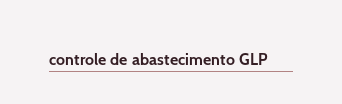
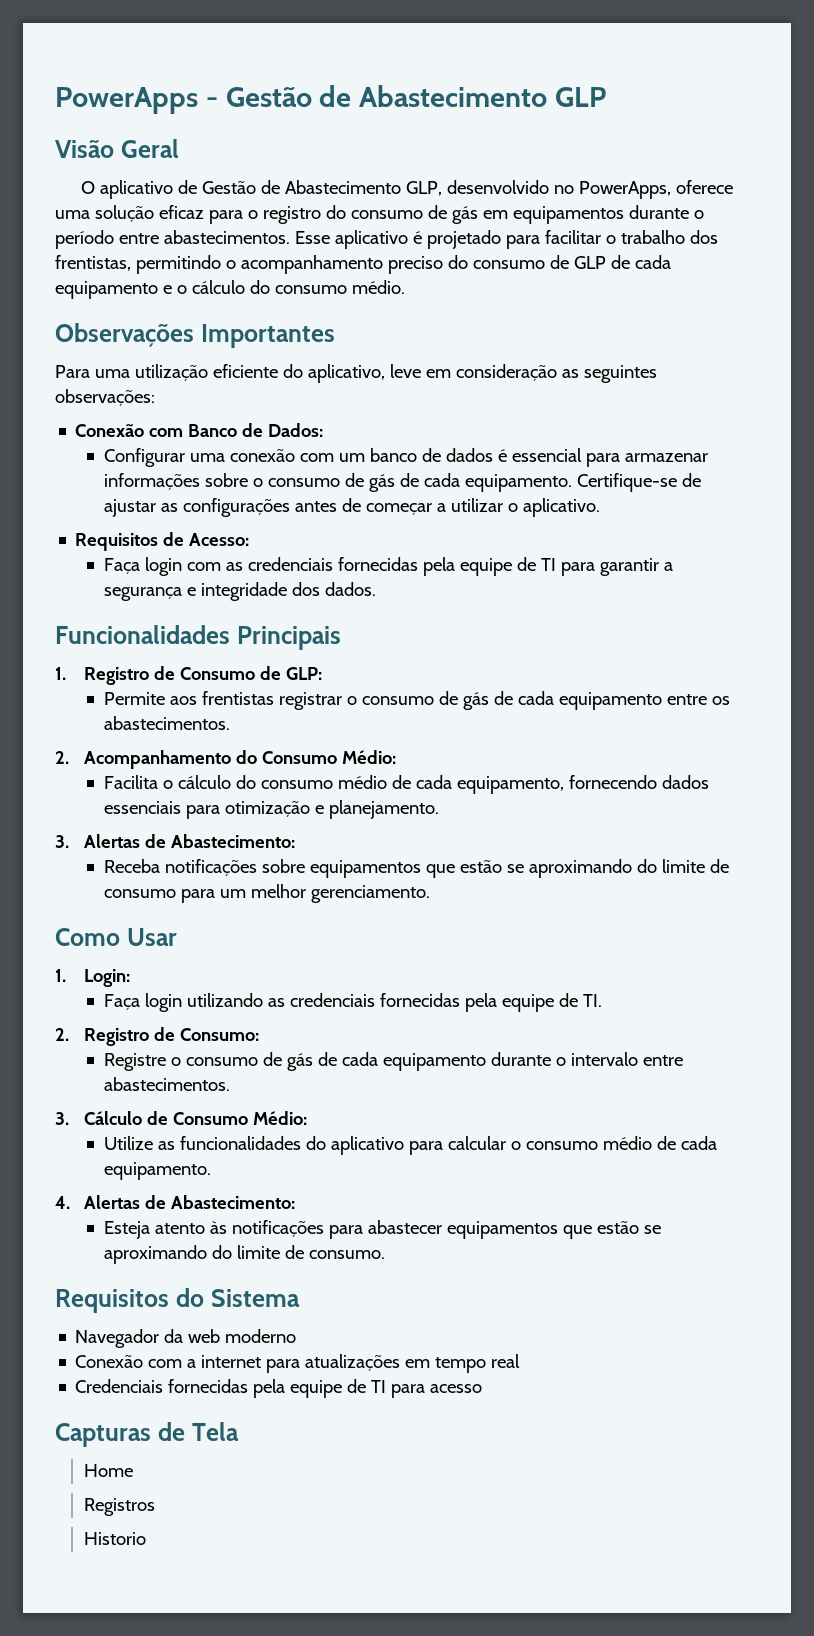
[49,53,268,65] controle de abastecimento GLP -> [55,85,607,114] [55,139,179,158] [80,180,733,199] [55,205,704,224] [55,230,718,249] [55,255,671,274] [55,280,405,299] [55,323,335,348] [55,364,657,383] [55,389,155,406] [75,423,324,437] [103,448,708,467] [103,473,701,492] [103,498,600,517] [75,532,250,551] [103,557,673,576] [103,582,376,601] [55,625,341,650] [55,666,322,685] [103,691,730,710] [103,716,230,730] [55,750,396,769] [103,775,709,794] [103,800,439,819] [55,834,295,848] [103,859,729,878] [103,884,430,903] [55,928,177,946] [55,969,130,987] [103,993,602,1012] [55,1027,259,1046] [103,1052,683,1071] [103,1077,230,1091] [55,1111,307,1125] [103,1136,717,1155] [103,1162,211,1180] [55,1195,295,1209] [103,1220,661,1239] [103,1245,385,1264] [55,1288,300,1313] [75,1329,297,1348] [75,1354,521,1373] [75,1379,483,1398] [55,1422,239,1447] [83,1464,133,1477] [83,1498,155,1516] [83,1532,146,1545] PowerApps - Gestão de Abastecimento GLP // Visão Geral // O aplicativo de Gestão de Abastecimento GLP, desenvolvido no PowerApps, oferece uma solução eficaz para o registro do consumo de gás em equipamentos durante o período entre abastecimentos. Esse aplicativo é projetado para facilitar o trabalho dos frentistas, permitindo o acompanhamento preciso do consumo de GLP de cada equipamento e o cálculo do consumo médio. // Observações Importantes // Para uma utilização eficiente do aplicativo, leve em consideração as seguintes observações: // Conexão com Banco de Dados: // Configurar uma conexão com um banco de dados é essencial para armazenar informações sobre o consumo de gás de cada equipamento. Certifique-se de ajustar as configurações antes de começar a utilizar o aplicativo. // Requisitos de Acesso: // Faça login com as credenciais fornecidas pela equipe de TI para garantir a segurança e integridade dos dados. // Funcionalidades Principais // 1. Registro de Consumo de GLP: // Permite aos frentistas registrar o consumo de gás de cada equipamento entre os abastecimentos. // 2. Acompanhamento do Consumo Médio: // Facilita o cálculo do consumo médio de cada equipamento, fornecendo dados essenciais para otimização e planejamento. // 3. Alertas de Abastecimento: // Receba notificações sobre equipamentos que estão se aproximando do limite de consumo para um melhor gerenciamento. // Como Usar // 1. Login: // Faça login utilizando as credenciais fornecidas pela equipe de TI. // 2. Registro de Consumo: // Registre o consumo de gás de cada equipamento durante o intervalo entre abastecimentos. // 3. Cálculo de Consumo Médio: // Utilize as funcionalidades do aplicativo para calcular o consumo médio de cada equipamento. // 4. Alertas de Abastecimento: // Esteja atento às notificações para abastecer equipamentos que estão se aproximando do limite de consumo. // Requisitos do Sistema // Navegador da web moderno // Conexão com a internet para atualizações em tempo real // Credenciais fornecidas pela equipe de TI para acesso // Capturas de Tela // Home // Registros // Historio

